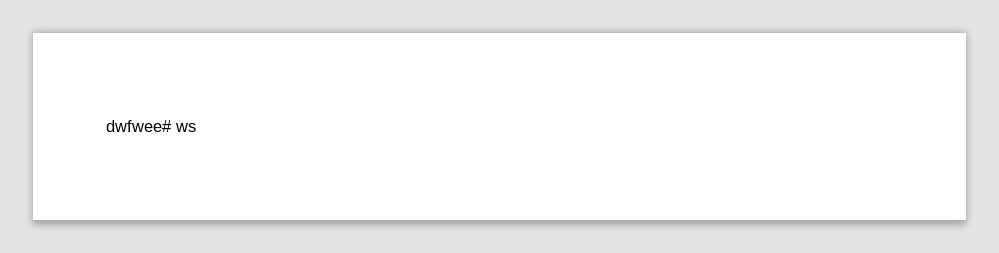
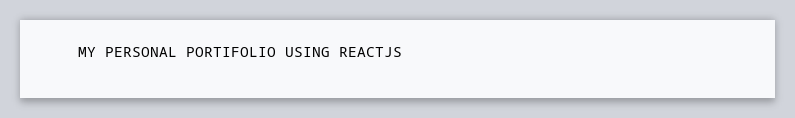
[106,120,196,132] dwfwee# ws -> [78,47,402,57] MY PERSONAL PORTIFOLIO USING REACTJS

